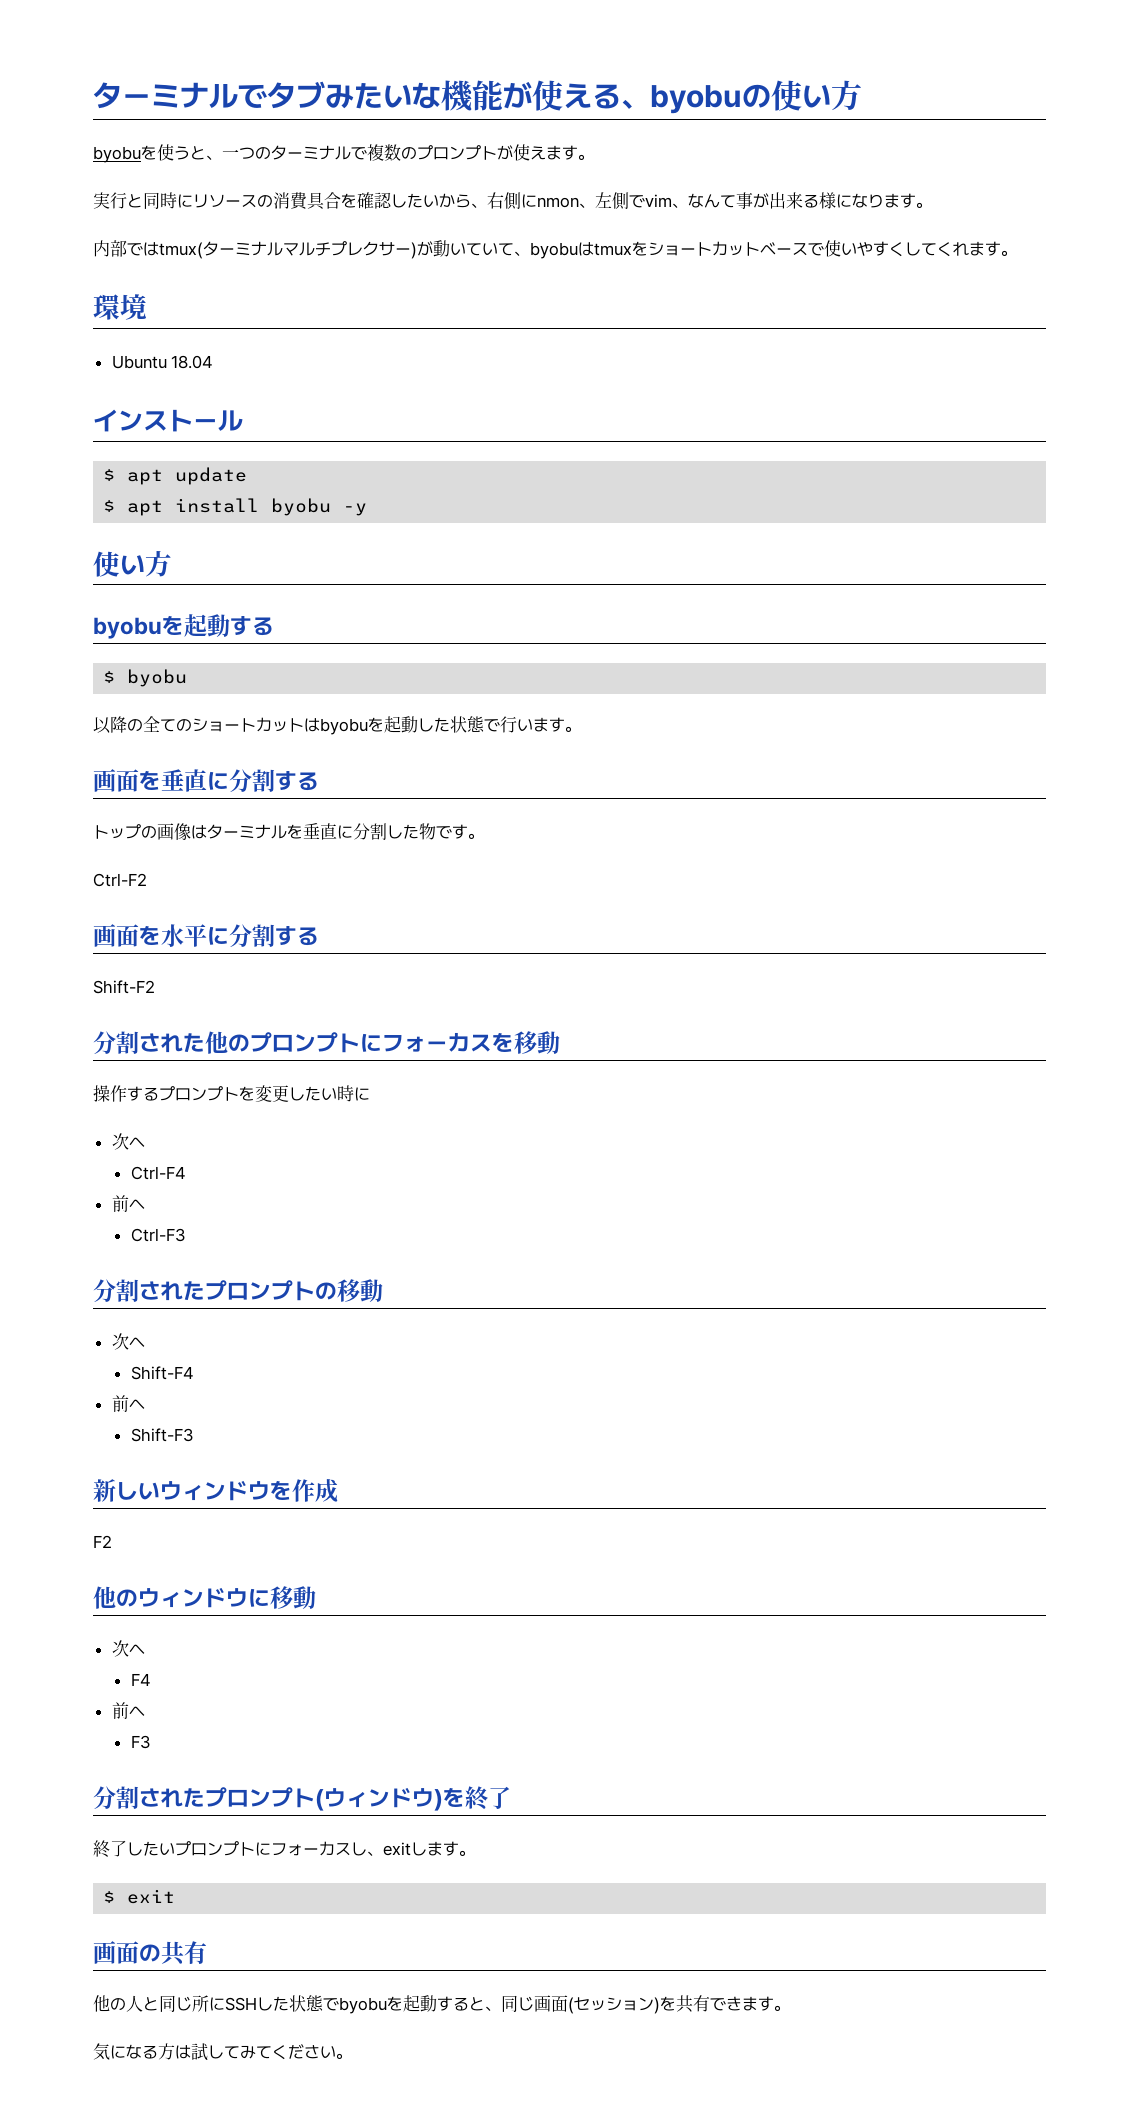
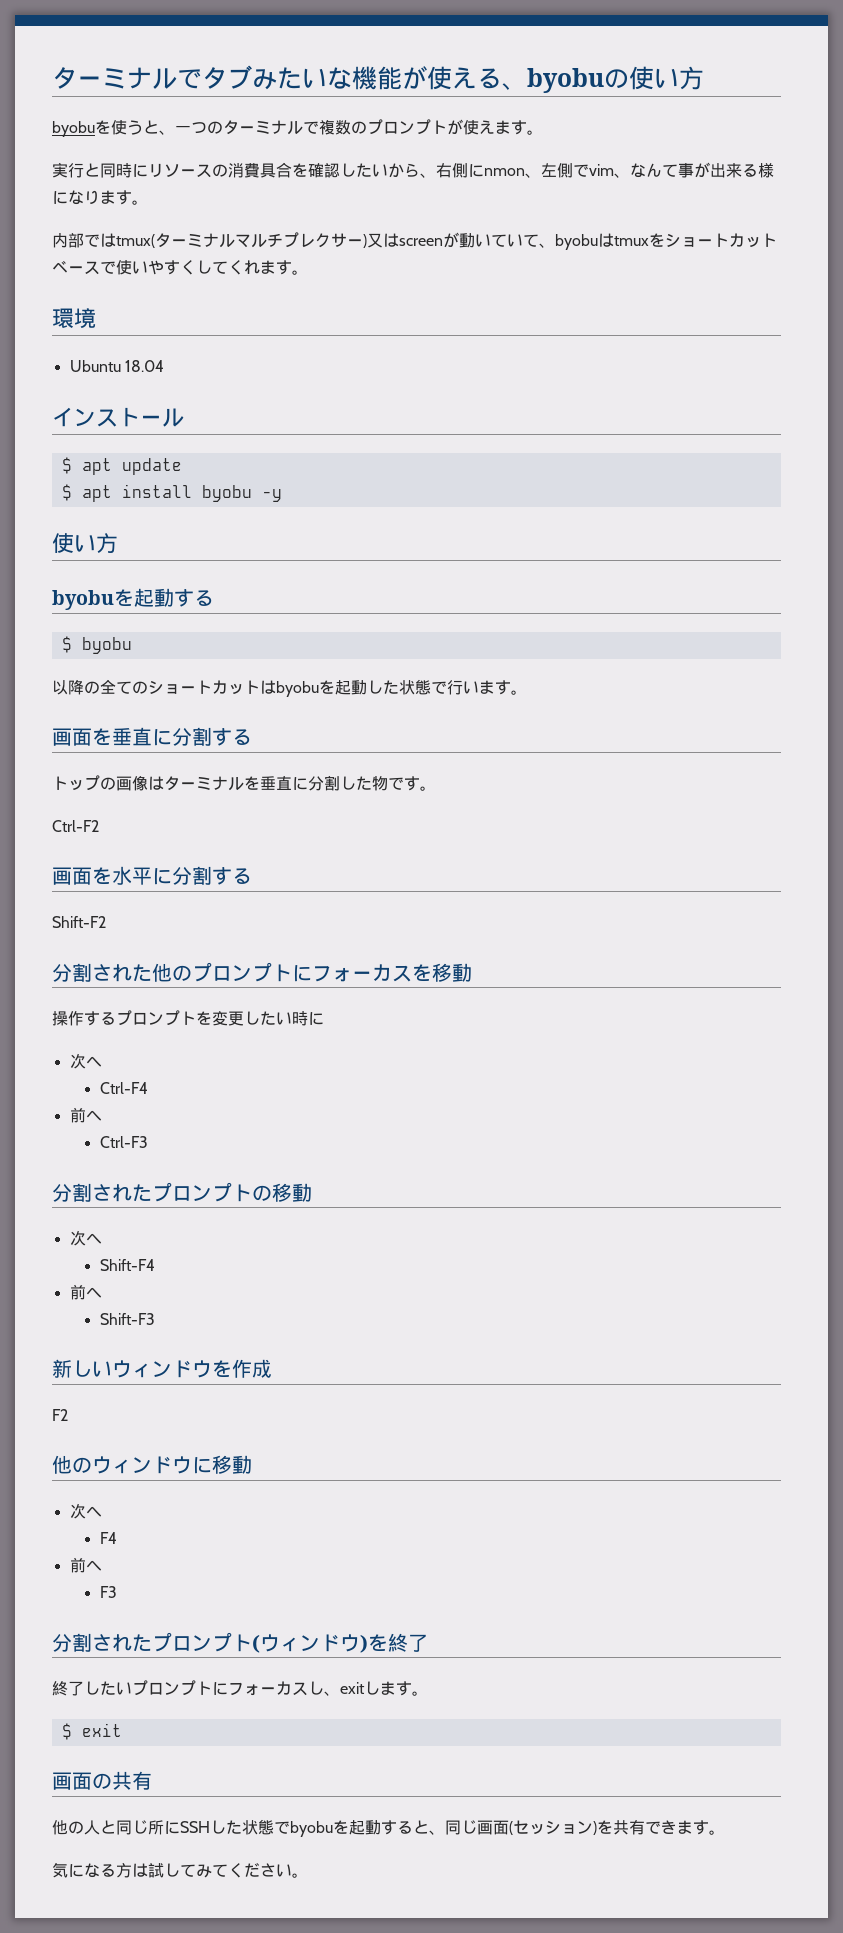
(417, 250) none -> [367,233,443,248] 又はscreen

